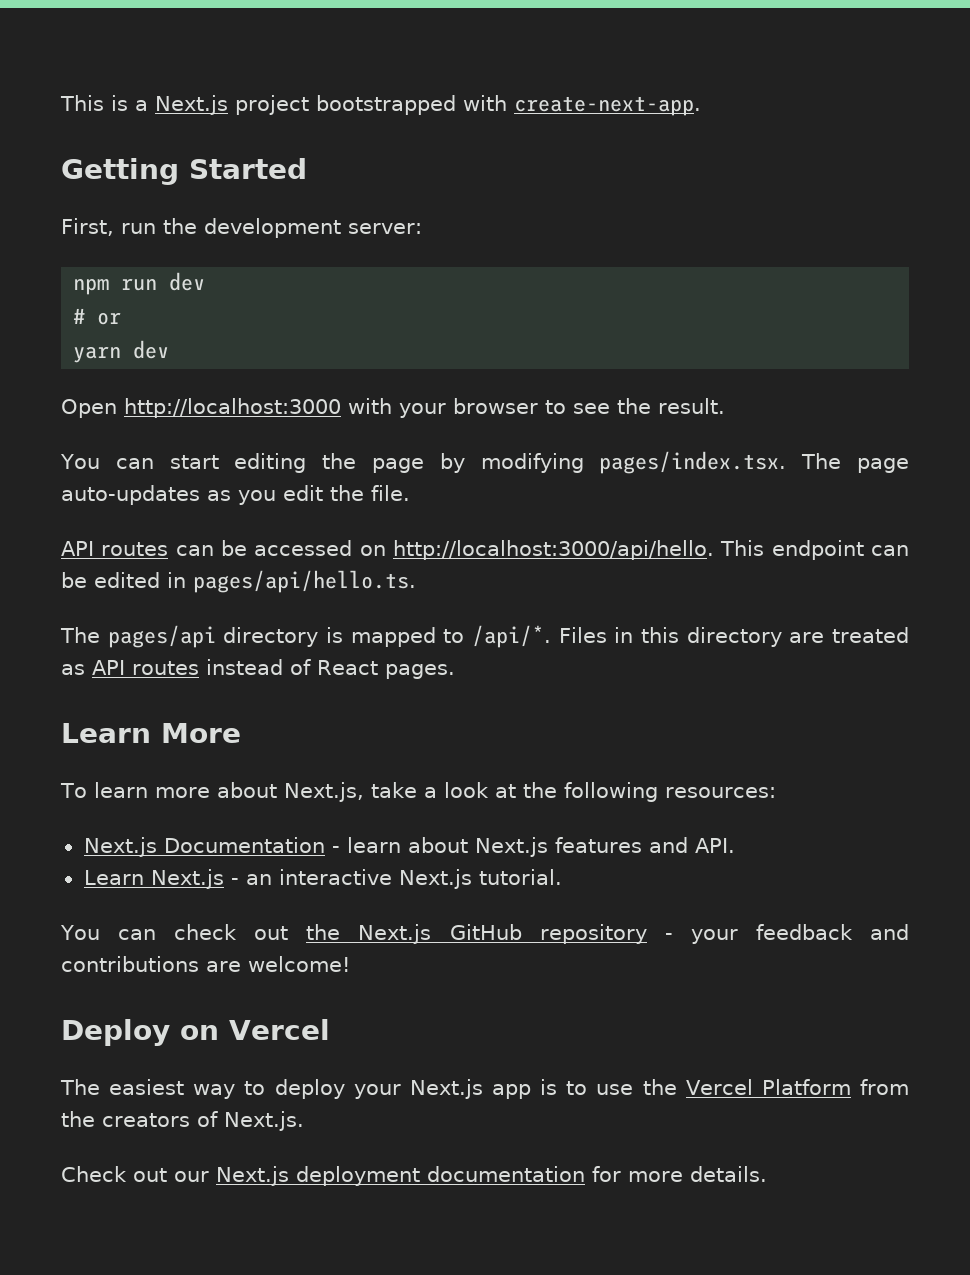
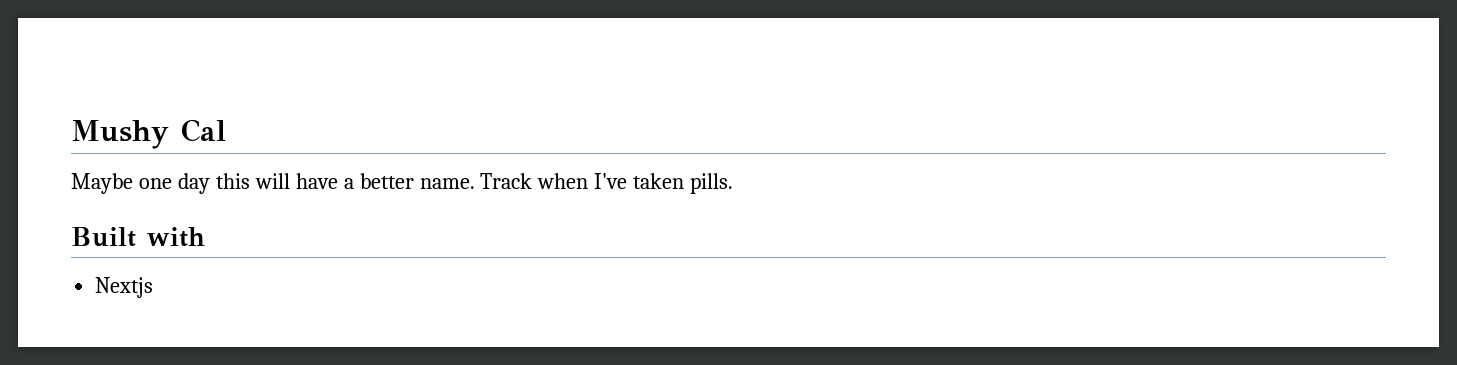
[60,95,701,116] [61,158,307,185] [61,218,422,238] [73,272,206,295] [73,308,122,325] [73,340,170,363] [61,398,725,418] [60,451,910,474] [61,485,410,505] [61,540,910,560] [61,570,416,593] [60,625,909,648] [61,659,455,679] [61,723,241,743] [60,782,776,802] [83,837,735,857] [83,869,562,889] [60,924,909,944] [61,956,350,972] [61,1019,330,1046] [60,1079,909,1099] [61,1111,304,1131] [61,1166,767,1186] This is a Next.js project bootstrapped with create-next-app. // Getting Started // First, run the development server: // npm run dev // # or // yarn dev // Open http://localhost:3000 with your browser to see the result. // You can start editing the page by modifying pages/index.tsx. The page auto-updates as you edit the file. // API routes can be accessed on http://localhost:3000/api/hello. This endpoint can be edited in pages/api/hello.ts. // The pages/api directory is mapped to /api/*. Files in this directory are treated as API routes instead of React pages. // Learn More // To learn more about Next.js, take a look at the following resources: // Next.js Documentation - learn about Next.js features and API. // Learn Next.js - an interactive Next.js tutorial. // You can check out the Next.js GitHub repository - your feedback and contributions are welcome! // Deploy on Vercel // The easiest way to deploy your Next.js app is to use the Vercel Platform from the creators of Next.js. // Check out our Next.js deployment documentation for more details. -> [71,119,226,149] [71,173,734,194] [71,227,205,247] [95,277,154,298] Mushy Cal // Maybe one day this will have a better name. Track when I've taken pills. // Built with // Nextjs

